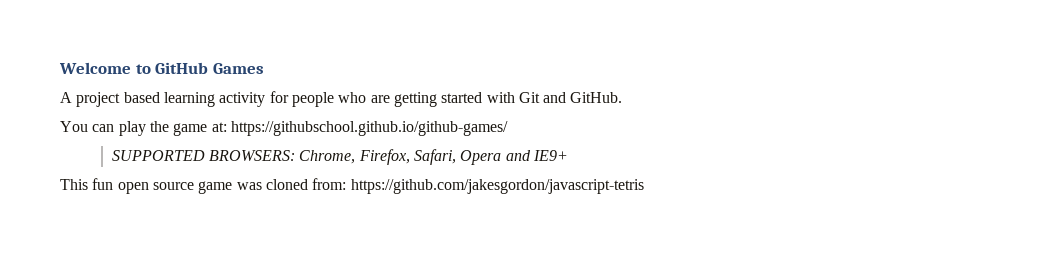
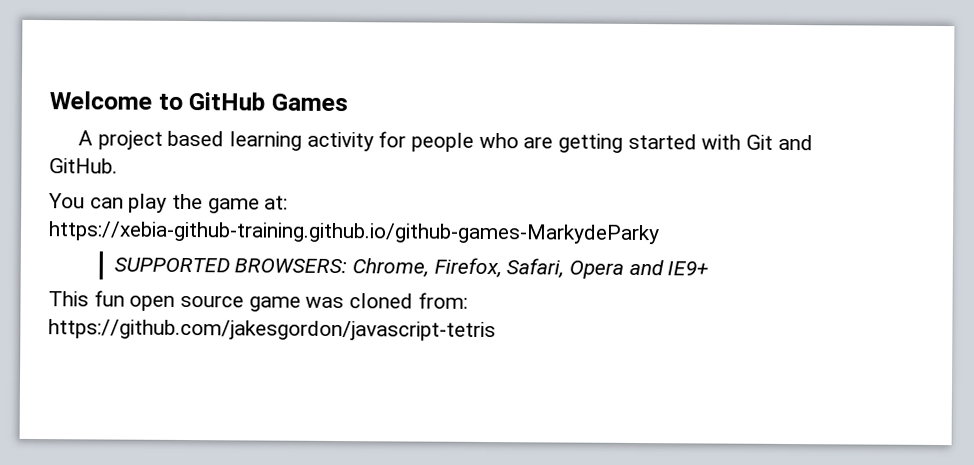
[230,121,508,136] https://githubschool.github.io/github-games/ -> [48,221,660,245] https://xebia-github-training.github.io/github-games-MarkydeParky

